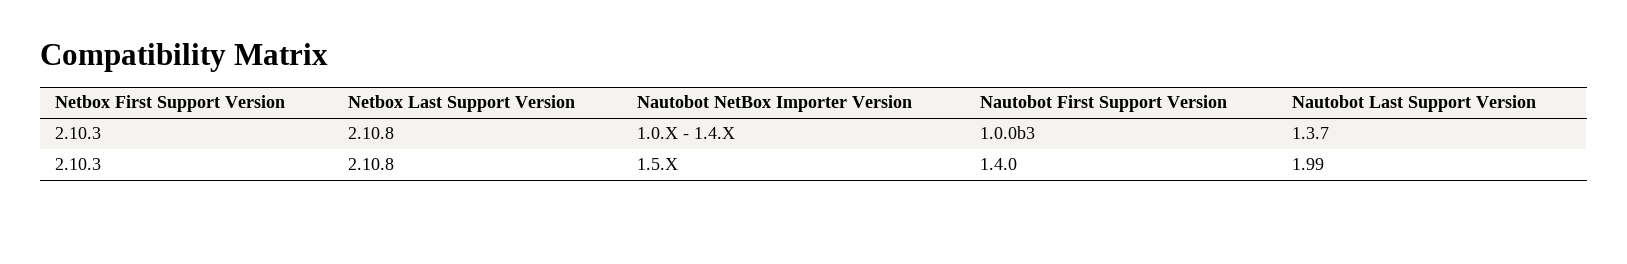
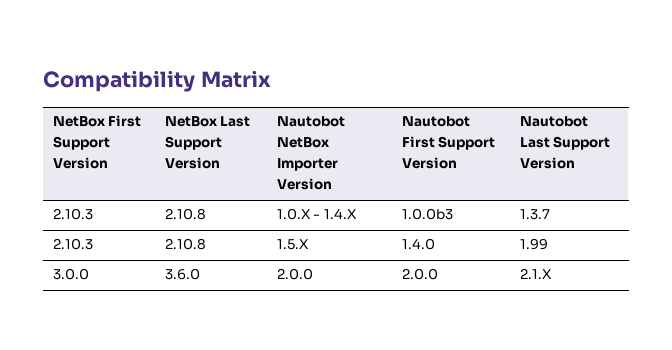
[54,95,285,112] [347,95,403,108] Netbox First Support Version | Netbox -> [52,115,142,127] [52,136,110,150] [52,157,108,169] [164,116,217,127] NetBox First Support Version | NetBox
(1324, 164) none -> [52,268,89,280] [164,268,200,280] [276,268,313,280] [401,268,438,280] [519,268,552,279] // 3.0.0 | 3.6.0 | 2.0.0 | 2.0.0 | 2.1.X

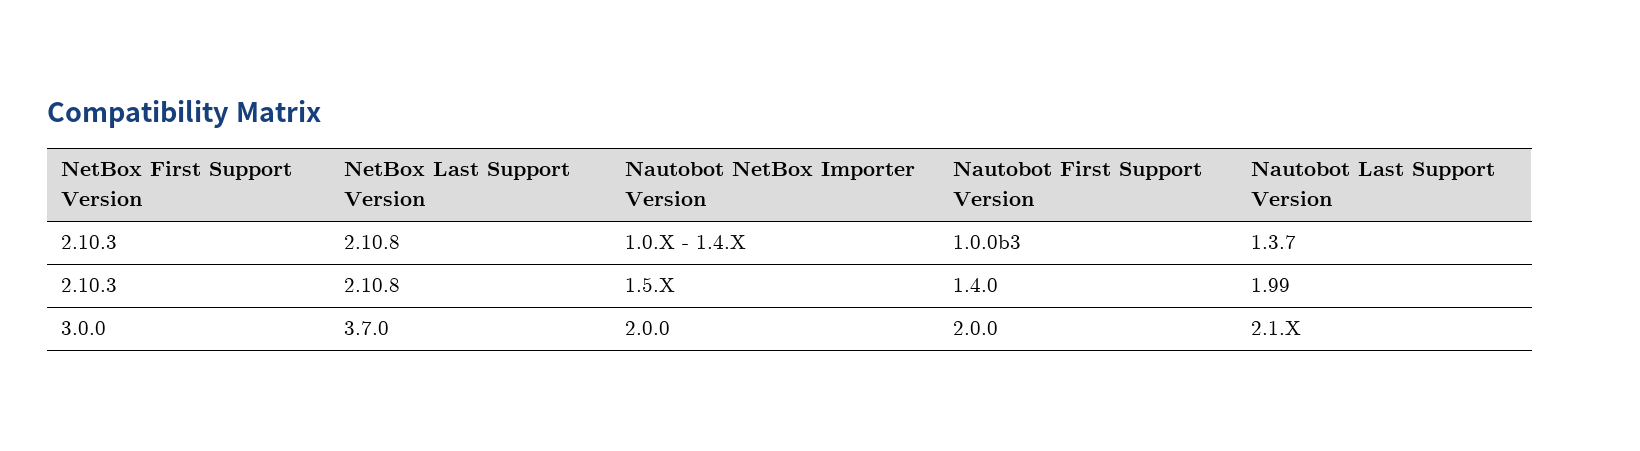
[164,268,200,280] 3.6.0 -> [344,321,390,335] 3.7.0

